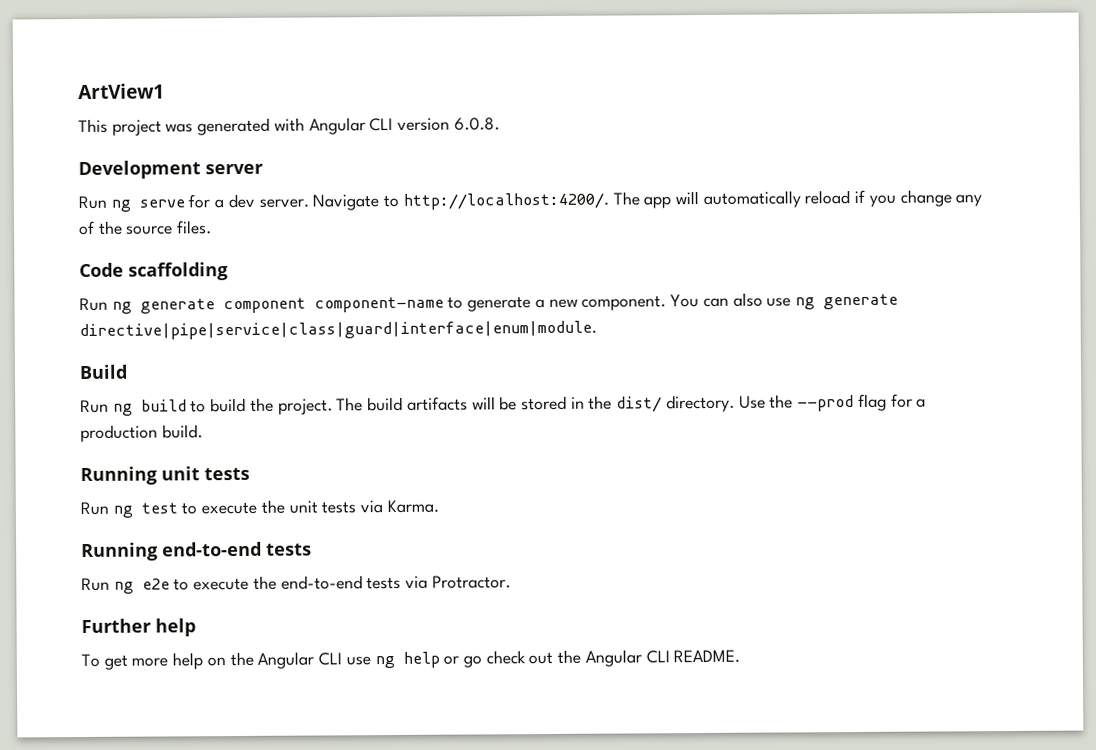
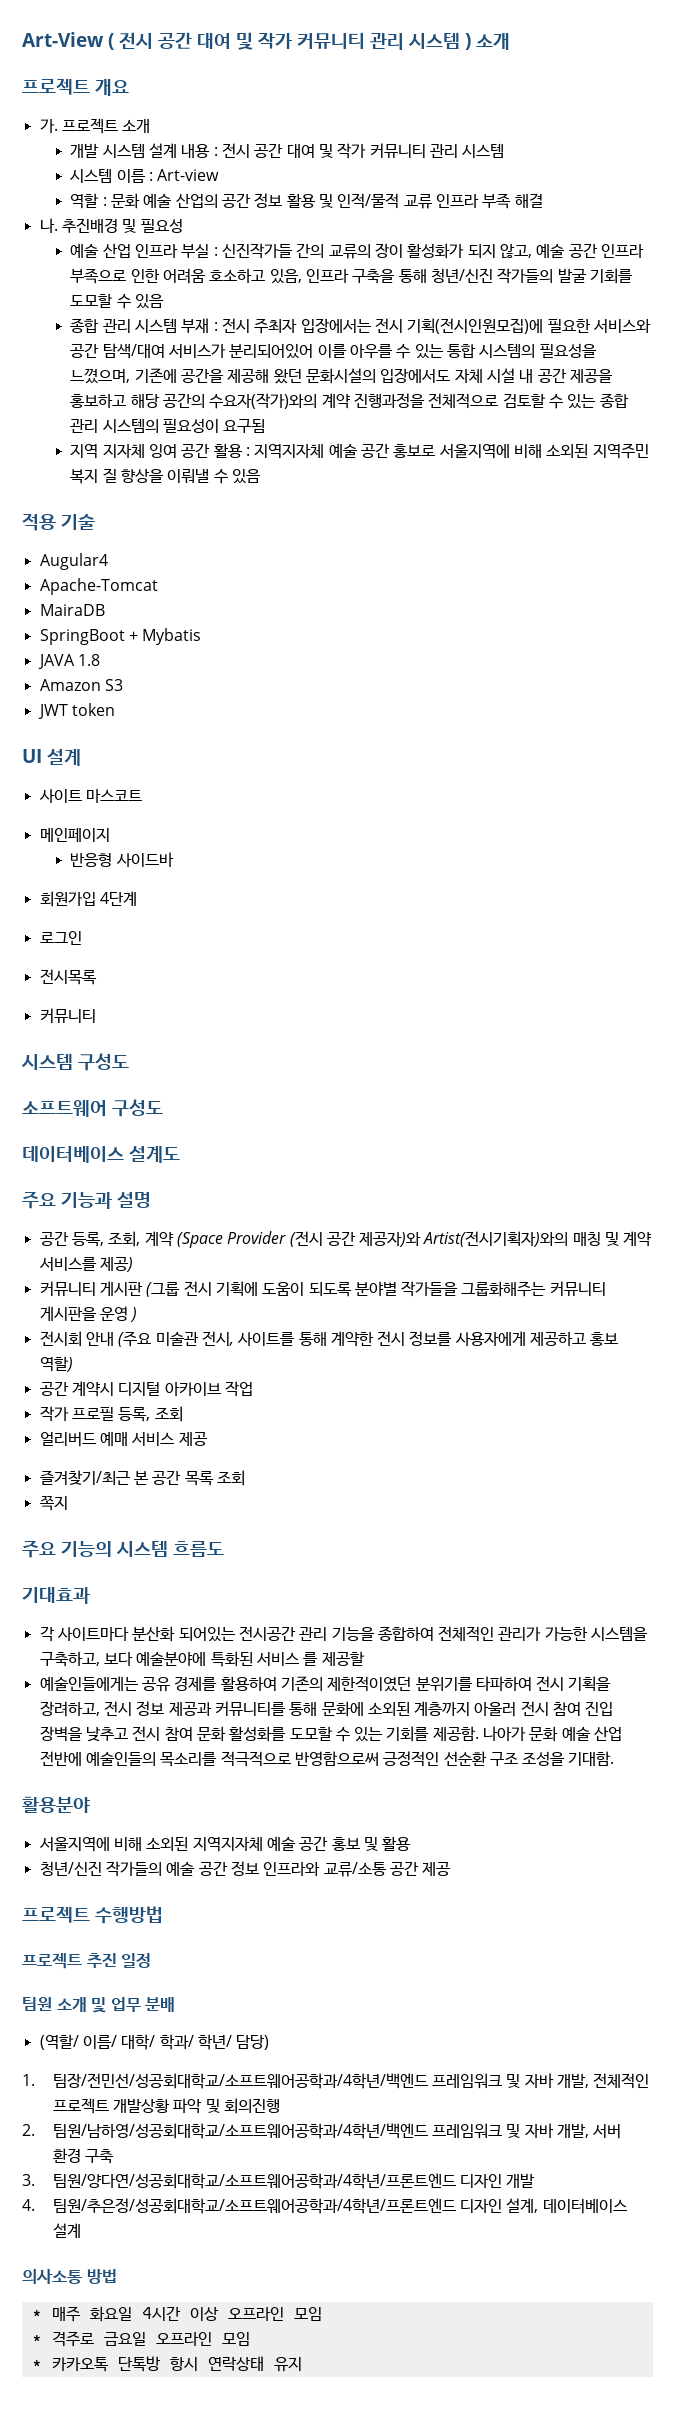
[78,83,165,100] [78,117,500,136] [78,160,263,180] [78,189,983,212] [78,220,213,236] [79,262,228,281] [79,292,898,314] [79,320,597,341] [79,364,128,380] [80,393,927,416] [80,424,203,443] [80,466,250,486] [80,499,439,518] [81,541,312,562] [81,575,511,594] [81,618,196,637] [81,649,741,670] ArtView1 // This project was generated with Angular CLI version 6.0.8. // Development server // Run ng serve for a dev server. Navigate to http://localhost:4200/. The app will automatically reload if you change any of the source files. // Code scaffolding // Run ng generate component component-name to generate a new component. You can also use ng generate directive|pipe|service|class|guard|interface|enum|module. // Build // Run ng build to build the project. The build artifacts will be stored in the dist/ directory. Use the --prod flag for a production build. // Running unit tests // Run ng test to execute the unit tests via Karma. // Running end-to-end tests // Run ng e2e to execute the end-to-end tests via Protractor. // Further help // To get more help on the Angular CLI use ng help or go check out the Angular CLI README. -> [22,32,510,50] [22,78,129,96] [39,118,151,134] [70,143,505,159] [70,168,220,183] [70,193,543,209] [39,218,183,233] [70,243,644,259] [70,268,633,284] [70,293,164,309] [70,318,651,334] [70,343,597,359] [70,368,613,384] [70,393,629,409] [70,418,266,433] [70,443,649,459] [70,468,261,484] [22,513,95,531] [39,553,108,570] [39,578,158,595] [39,604,105,616] [39,628,202,645] [37,654,100,669] [39,679,123,691] [37,703,115,719] [22,749,81,766] [38,789,142,803] [39,828,110,842] [70,852,174,867] [39,891,137,907] [39,931,82,945] [39,969,97,985] [39,1008,96,1023] [21,1053,129,1071] [22,1099,163,1117] [22,1146,180,1163] [22,1191,151,1209] [39,1231,653,1248] [38,1257,133,1272] [39,1281,606,1297] [39,1306,138,1322] [39,1331,619,1347] [39,1356,73,1372] [39,1381,253,1397] [39,1406,183,1422] [39,1431,208,1447] [39,1470,245,1486] [39,1495,68,1511] [22,1540,224,1558] [22,1587,90,1604] [39,1626,649,1642] [39,1651,365,1667] [39,1676,612,1692] [39,1701,614,1717] [39,1726,623,1742] [39,1751,615,1767] [22,1796,90,1813] [38,1836,412,1852] [39,1861,452,1877] [22,1906,163,1924] [22,1953,152,1969] [22,1997,176,2013] [39,2034,270,2050] [22,2073,650,2089] [52,2098,281,2114] [22,2123,622,2139] [52,2148,115,2164] [22,2173,536,2189] [22,2198,627,2214] [52,2223,81,2238] [22,2269,117,2284] [31,2306,322,2322] [31,2331,250,2347] [31,2356,302,2372] Art-View ( 전시 공간 대여 및 작가 커뮤니티 관리 시스템 ) 소개 // 프로젝트 개요 // 가. 프로젝트 소개 // 개발 시스템 설계 내용 : 전시 공간 대여 및 작가 커뮤니티 관리 시스템 // 시스템 이름 : Art-view // 역할 : 문화 예술 산업의 공간 정보 활용 및 인적/물적 교류 인프라 부족 해결 // 나. 추진배경 및 필요성 // 예술 산업 인프라 부실 : 신진작가들 간의 교류의 장이 활성화가 되지 않고, 예술 공간 인프라 부족으로 인한 어려움 호소하고 있음, 인프라 구축을 통해 청년/신진 작가들의 발굴 기회를 도모할 수 있음 // 종합 관리 시스템 부재 : 전시 주최자 입장에서는 전시 기획(전시인원모집)에 필요한 서비스와 공간 탐색/대여 서비스가 분리되어있어 이를 아우를 수 있는 통합 시스템의 필요성을 느꼈으며, 기존에 공간을 제공해 왔던 문화시설의 입장에서도 자체 시설 내 공간 제공을 홍보하고 해당 공간의 수요자(작가)와의 계약 진행과정을 전체적으로 검토할 수 있는 종합 관리 시스템의 필요성이 요구됨 // 지역 지자체 잉여 공간 활용 : 지역지자체 예술 공간 홍보로 서울지역에 비해 소외된 지역주민 복지 질 향상을 이뤄낼 수 있음 // 적용 기술 // Augular4 // Apache-Tomcat // MairaDB // SpringBoot + Mybatis // JAVA 1.8 // Amazon S3 // JWT token // UI 설계 // 사이트 마스코트 // 메인페이지 // 반응형 사이드바 // 회원가입 4단계 // 로그인 // 전시목록 // 커뮤니티 // 시스템 구성도 // 소프트웨어 구성도 // 데이터베이스 설계도 // 주요 기능과 설명 // 공간 등록, 조회, 계약 (Space Provider (전시 공간 제공자)와 Artist(전시기획자)와의 매칭 및 계약 서비스를 제공) // 커뮤니티 게시판 (그룹 전시 기획에 도움이 되도록 분야별 작가들을 그룹화해주는 커뮤니티 게시판을 운영 ) // 전시회 안내 (주요 미술관 전시, 사이트를 통해 계약한 전시 정보를 사용자에게 제공하고 홍보 역할) // 공간 계약시 디지털 아카이브 작업 // 작가 프로필 등록, 조회 // 얼리버드 예매 서비스 제공 // 즐겨찾기/최근 본 공간 목록 조회 // 쪽지 // 주요 기능의 시스템 흐름도 // 기대효과 // 각 사이트마다 분산화 되어있는 전시공간 관리 기능을 종합하여 전체적인 관리가 가능한 시스템을 구축하고, 보다 예술분야에 특화된 서비스 를 제공할 // 예술인들에게는 공유 경제를 활용하여 기존의 제한적이였던 분위기를 타파하여 전시 기획을 장려하고, 전시 정보 제공과 커뮤니티를 통해 문화에 소외된 계층까지 아울러 전시 참여 진입 장벽을 낮추고 전시 참여 문화 활성화를 도모할 수 있는 기회를 제공함. 나아가 문화 예술 산업 전반에 예술인들의 목소리를 적극적으로 반영함으로써 긍정적인 선순환 구조 조성을 기대함. // 활용분야 // 서울지역에 비해 소외된 지역지자체 예술 공간 홍보 및 활용 // 청년/신진 작가들의 예술 공간 정보 인프라와 교류/소통 공간 제공 // 프로젝트 수행방법 // 프로젝트 추진 일정 // 팀원 소개 및 업무 분배 // (역할/ 이름/ 대학/ 학과/ 학년/ 담당) // 1. 팀장/전민선/성공회대학교/소프트웨어공학과/4학년/백엔드 프레임워크 및 자바 개발, 전체적인 프로젝트 개발상황 파악 및 회의진행 // 2. 팀원/남하영/성공회대학교/소프트웨어공학과/4학년/백엔드 프레임워크 및 자바 개발, 서버 환경 구축 // 3. 팀원/양다연/성공회대학교/소프트웨어공학과/4학년/프론트엔드 디자인 개발 // 4. 팀원/추은정/성공회대학교/소프트웨어공학과/4학년/프론트엔드 디자인 설계, 데이터베이스 설계 // 의사소통 방법 // * 매주 화요일 4시간 이상 오프라인 모임 // * 격주로 금요일 오프라인 모임 // * 카카오톡 단톡방 항시 연락상태 유지

